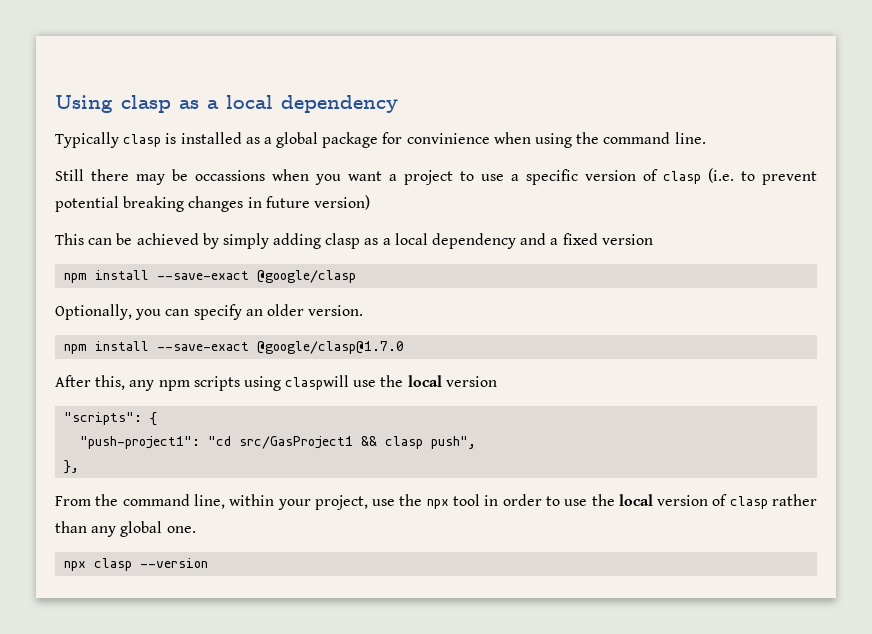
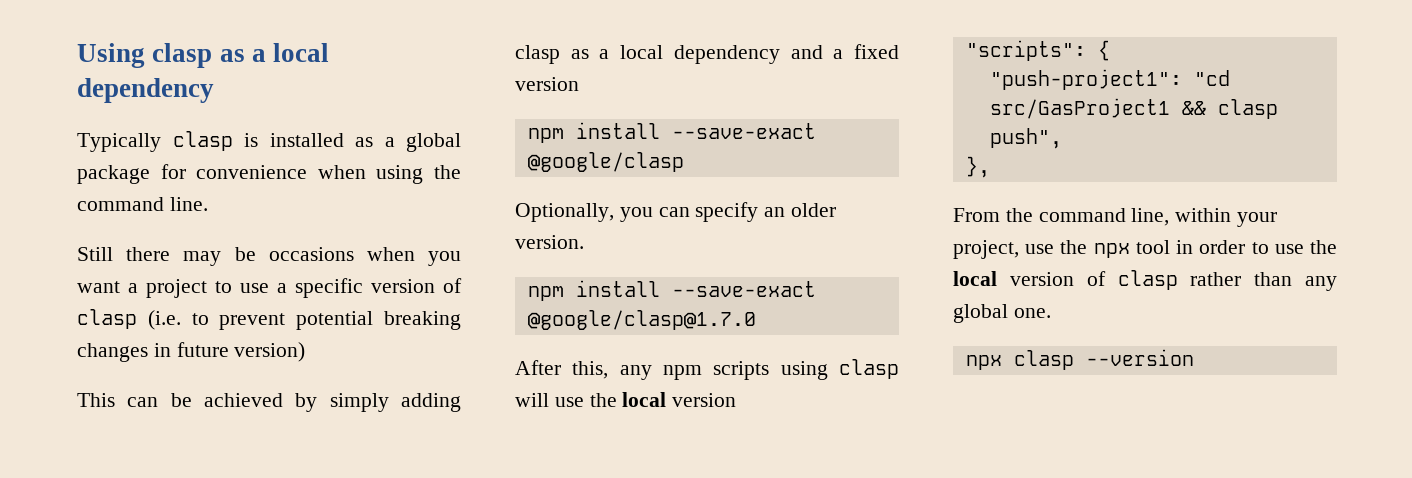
[406,133,490,144] convinience -> [196,165,308,179] convenience
[195,170,265,181] occassions -> [268,247,354,261] occasions
[285,375,350,390] claspwill -> [839,359,899,379] [515,393,549,407] clasp will

